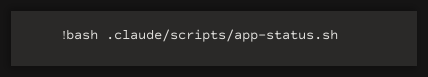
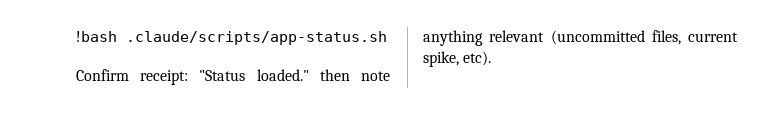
(338, 35) none -> [76,69,390,85] [423,30,738,46] [423,51,492,67] // Confirm receipt: "Status loaded." then note anything relevant (uncommitted files, current spike, etc).

